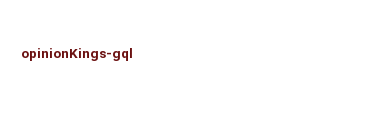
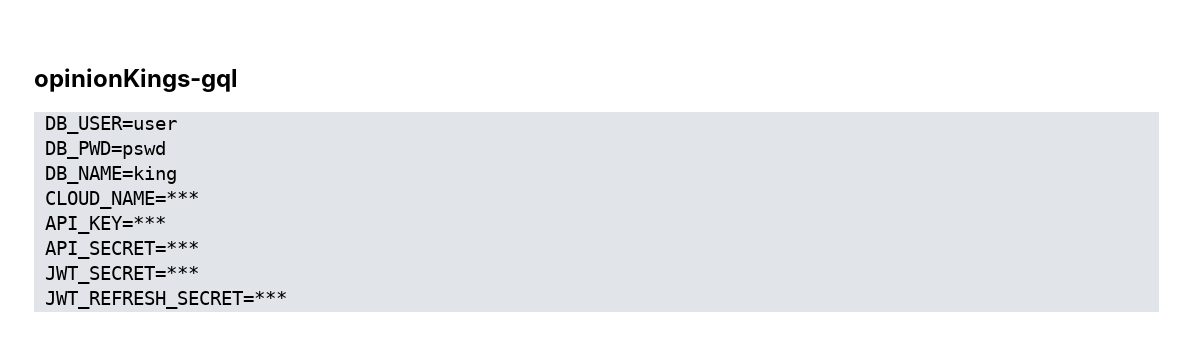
(133, 54) none -> [45,116,178,134] [45,141,167,159] [45,166,178,184] [45,191,200,209] [45,216,167,234] [45,241,200,259] [45,266,200,284] [45,291,288,309] // DB_USER=user // DB_PWD=pswd // DB_NAME=king // CLOUD_NAME=*** // API_KEY=*** // API_SECRET=*** // JWT_SECRET=*** // JWT_REFRESH_SECRET=***

